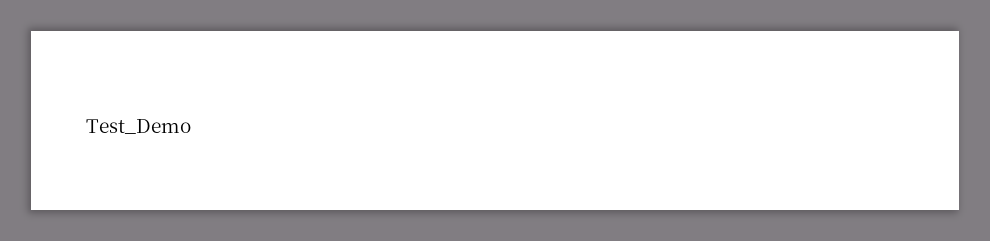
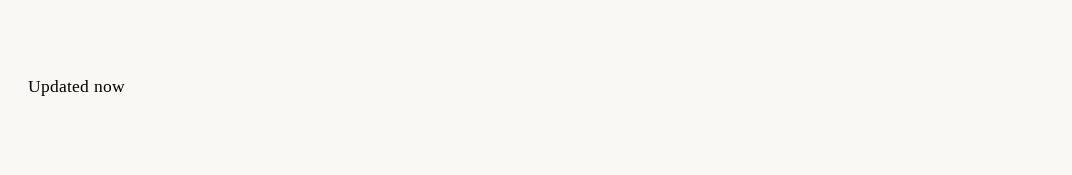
[86,119,191,134] Test_Demo -> [28,80,125,96] Updated now

